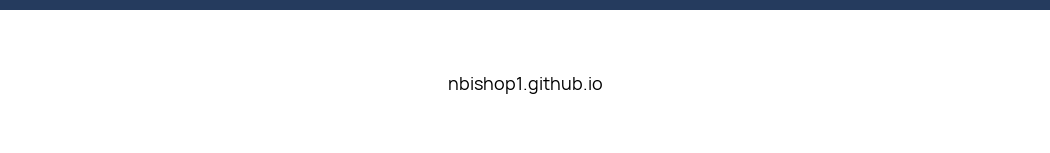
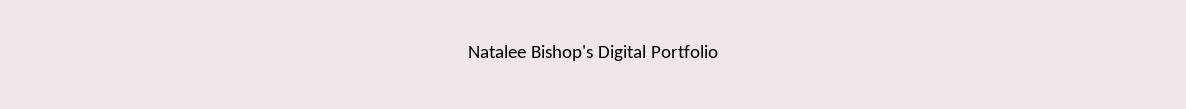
[447,77,603,94] nbishop1.github.io -> [468,45,718,61] Natalee Bishop's Digital Portfolio

